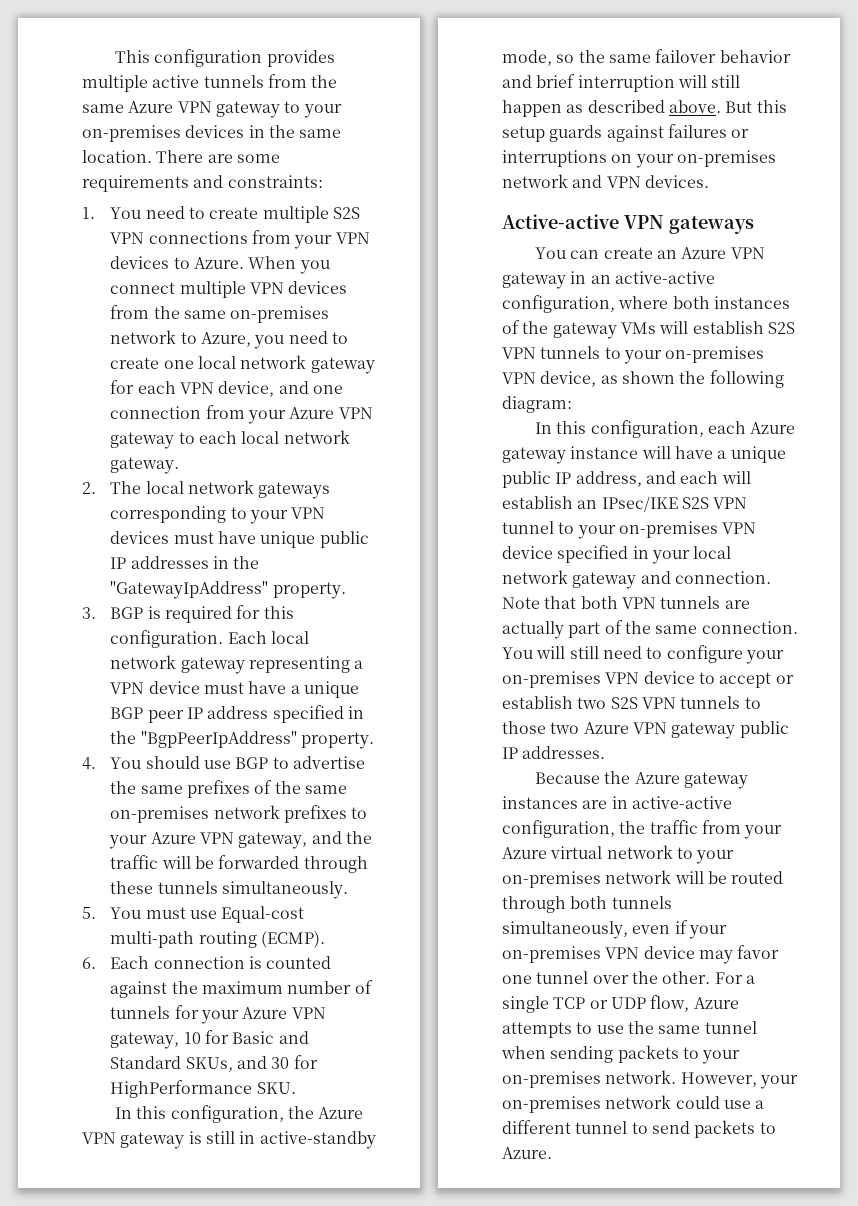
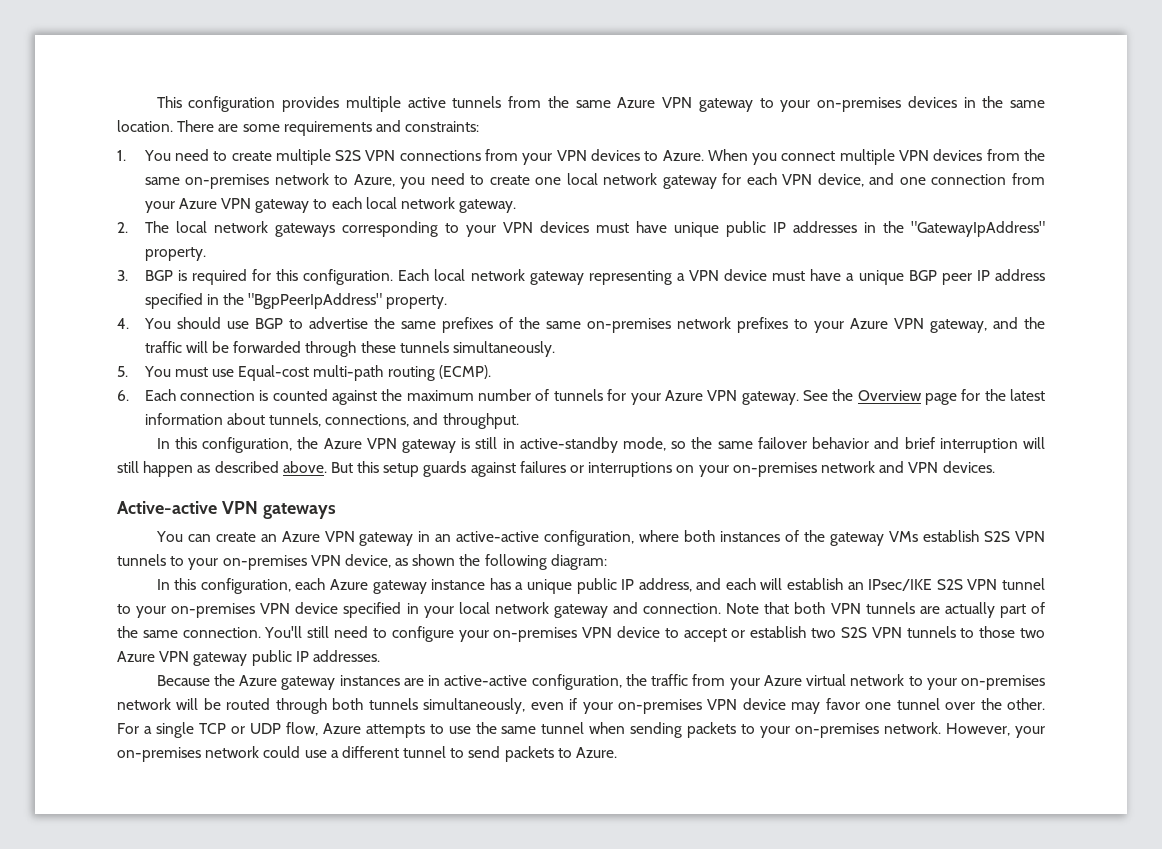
[110,1030,309,1049] [110,1055,318,1072] [110,1080,296,1098] gateway, 10 for Basic and Standard SKUs, and 30 for HighPerformance SKU. -> [741,389,1046,405] [144,413,519,429] gateway. See the Overview page for the latest information about tunnels, connections, and throughput.
[659,321,689,334] will -> (919, 536) none
[641,446,713,459] will have -> [489,578,511,590] has
[502,646,566,659] You will -> [264,626,303,638] You'll

